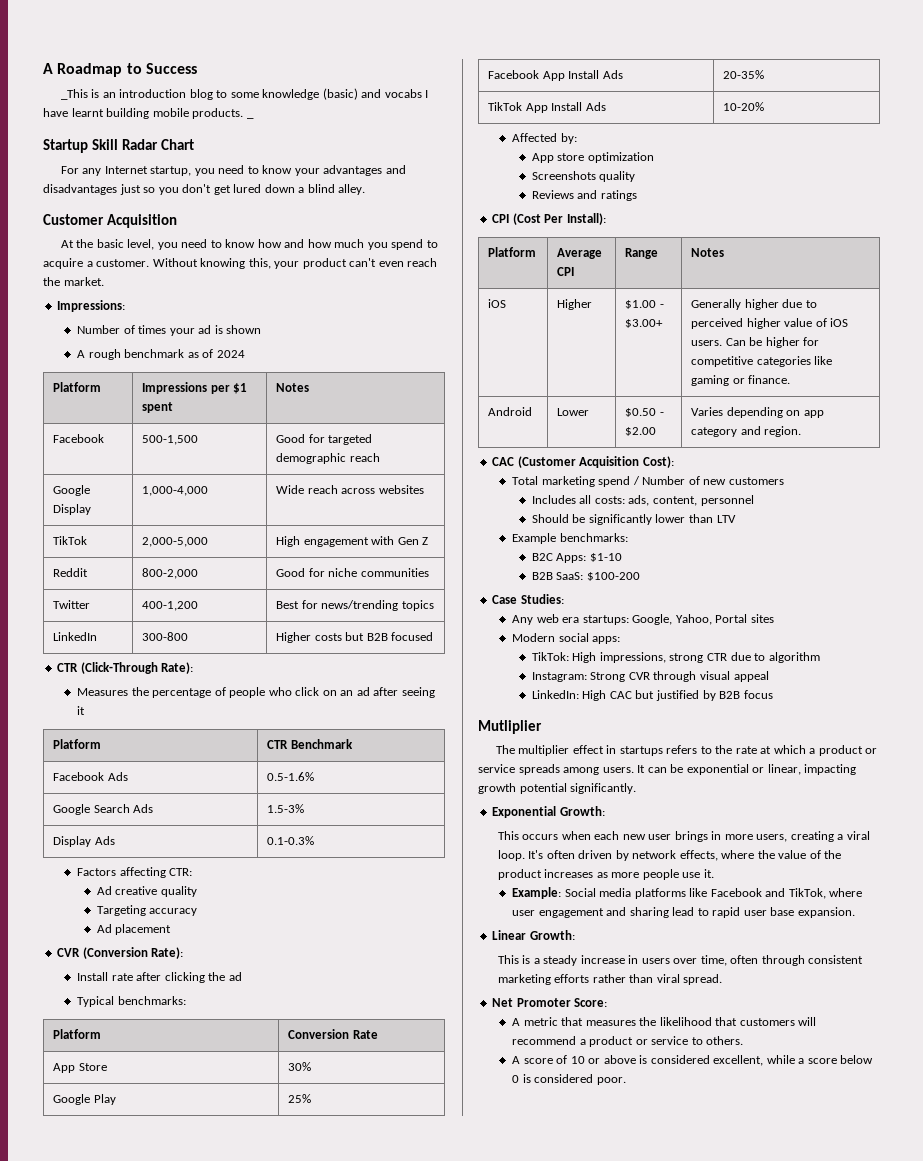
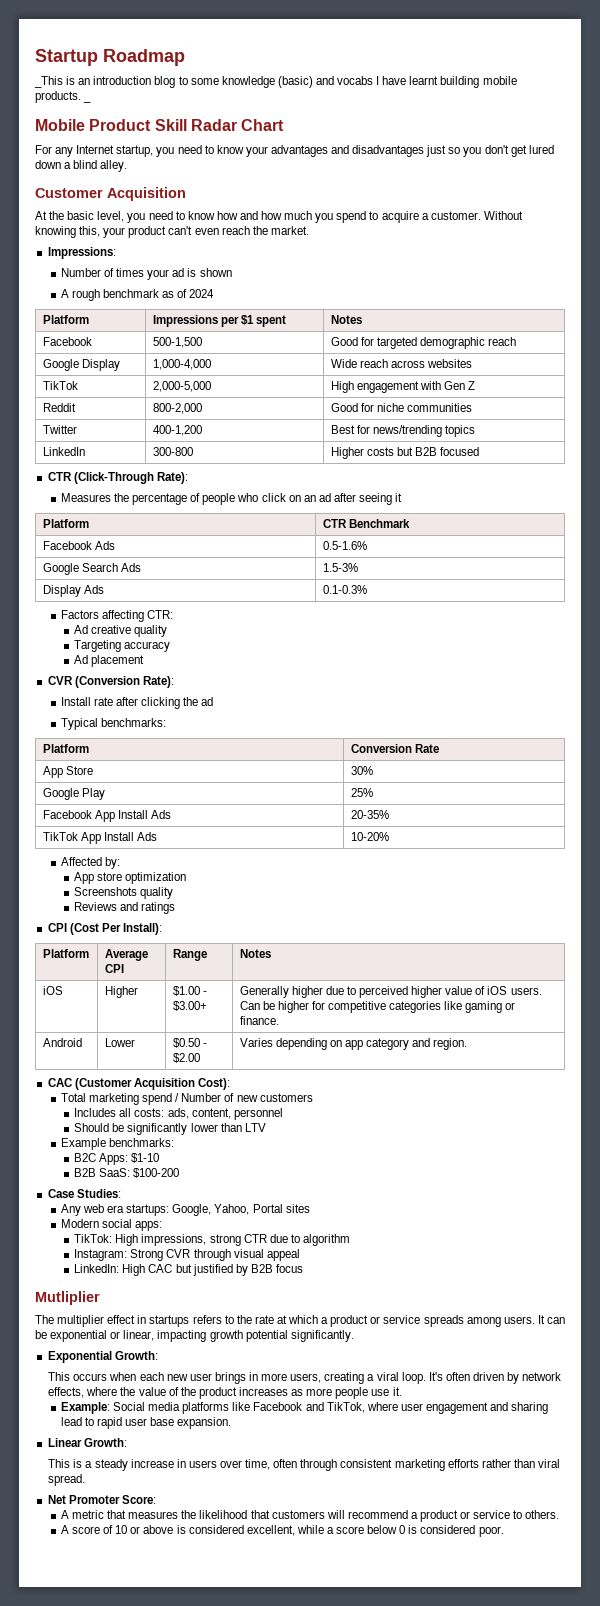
[43,63,53,74] A -> [35,49,98,66] Startup
[126,63,197,74] to Success -> (185, 57) none
[43,139,88,153] Startup -> [35,119,152,131] Mobile Product

